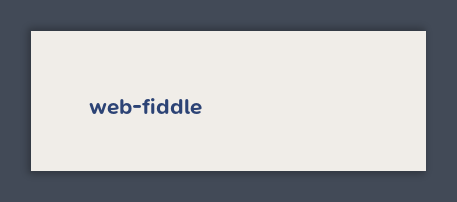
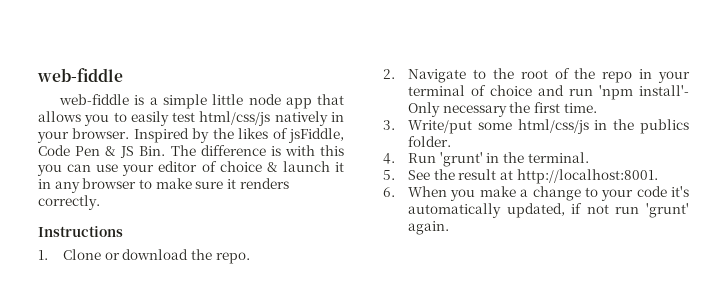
[89,98,202,115] web-fiddle -> [37,68,123,82] [59,94,345,109] [38,111,344,126] [37,128,345,143] [38,145,344,158] [37,161,344,176] [38,178,289,193] [38,195,100,210] [38,226,123,237] [38,249,250,264] [383,68,690,83] [408,85,689,100] [408,102,597,117] [383,119,689,134] [408,136,452,147] [383,152,589,167] [383,169,658,184] [383,186,689,201] [408,203,689,218] [408,221,450,235] web-fiddle // web-fiddle is a simple little node app that allows you to easily test html/css/js natively in your browser. Inspired by the likes of jsFiddle, Code Pen & JS Bin. The difference is with this you can use your editor of choice & launch it in any browser to make sure it renders correctly. // Instructions // 1. Clone or download the repo. // 2. Navigate to the root of the repo in your terminal of choice and run 'npm install'- Only necessary the first time. // 3. Write/put some html/css/js in the publics folder. // 4. Run 'grunt' in the terminal. // 5. See the result at http://localhost:8001. // 6. When you make a change to your code it's automatically updated, if not run 'grunt' again.

